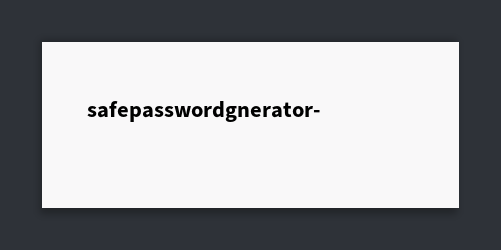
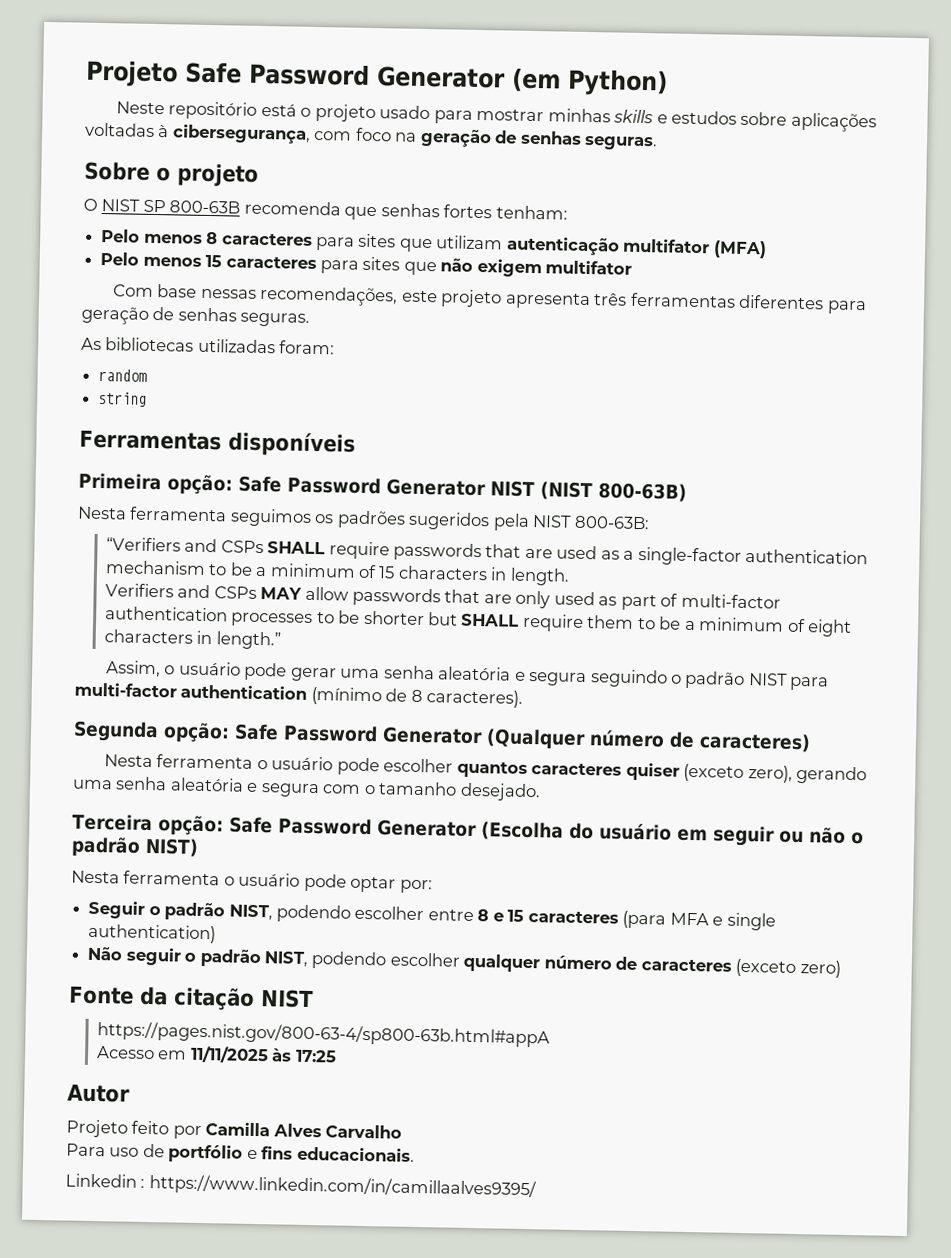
[87,101,320,122] safepasswordgnerator- -> [85,60,668,97] [115,101,877,133] [85,122,659,151] [84,161,259,187] [83,198,568,221] [101,229,767,259] [100,252,633,278] [112,284,867,315] [81,306,311,327] [81,337,336,355] [98,368,148,382] [98,391,148,407] [79,429,356,457] [78,472,687,502] [77,506,650,531] [105,537,869,566] [104,560,570,586] [104,583,781,611] [104,606,853,637] [103,629,281,650] [105,660,830,691] [74,682,524,708] [73,720,811,753] [103,754,867,785] [72,776,541,802] [72,813,864,847] [71,836,199,857] [71,870,433,894] [88,900,776,931] [88,923,217,944] [87,946,841,978] [69,985,314,1011] [96,1021,550,1048] [95,1045,337,1064] [67,1083,130,1103] [66,1119,403,1140] [66,1143,415,1163] [65,1173,537,1200] Projeto Safe Password Generator (em Python) // Neste repositório está o projeto usado para mostrar minhas skills e estudos sobre aplicações voltadas à cibersegurança, com foco na geração de senhas seguras. // Sobre o projeto // O NIST SP 800-63B recomenda que senhas fortes tenham: // Pelo menos 8 caracteres para sites que utilizam autenticação multifator (MFA) // Pelo menos 15 caracteres para sites que não exigem multifator // Com base nessas recomendações, este projeto apresenta três ferramentas diferentes para geração de senhas seguras. // As bibliotecas utilizadas foram: // random // string // Ferramentas disponíveis // Primeira opção: Safe Password Generator NIST (NIST 800-63B) // Nesta ferramenta seguimos os padrões sugeridos pela NIST 800-63B: // “Verifiers and CSPs SHALL require passwords that are used as a single-factor authentication mechanism to be a minimum of 15 characters in length. // Verifiers and CSPs MAY allow passwords that are only used as part of multi-factor authentication processes to be shorter but SHALL require them to be a minimum of eight characters in length.” // Assim, o usuário pode gerar uma senha aleatória e segura seguindo o padrão NIST para multi-factor authentication (mínimo de 8 caracteres). // Segunda opção: Safe Password Generator (Qualquer número de caracteres) // Nesta ferramenta o usuário pode escolher quantos caracteres quiser (exceto zero), gerando uma senha aleatória e segura com o tamanho desejado. // Terceira opção: Safe Password Generator (Escolha do usuário em seguir ou não o padrão NIST) // Nesta ferramenta o usuário pode optar por: // Seguir o padrão NIST, podendo escolher entre 8 e 15 caracteres (para MFA e single authentication) // Não seguir o padrão NIST, podendo escolher qualquer número de caracteres (exceto zero) // Fonte da citação NIST // https://pages.nist.gov/800-63-4/sp800-63b.html#appA // Acesso em 11/11/2025 às 17:25 // Autor // Projeto feito por Camilla Alves Carvalho // Para uso de portfólio e fins educacionais. // Linkedin : https://www.linkedin.com/in/camillaalves9395/

